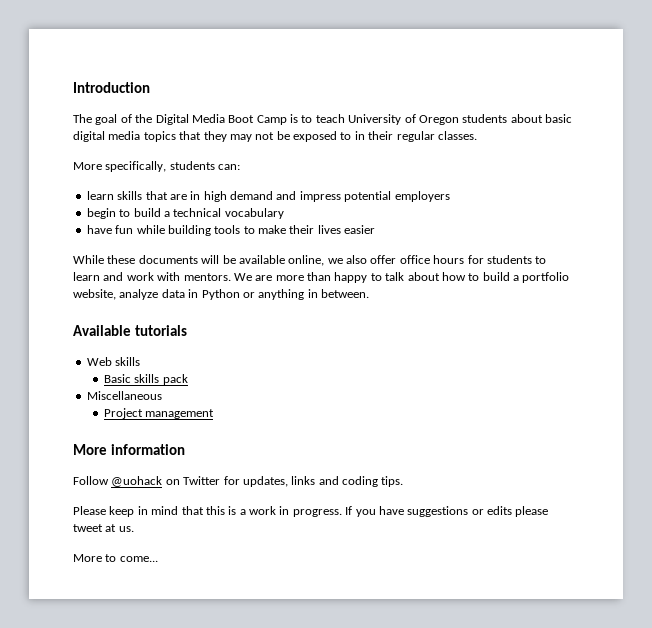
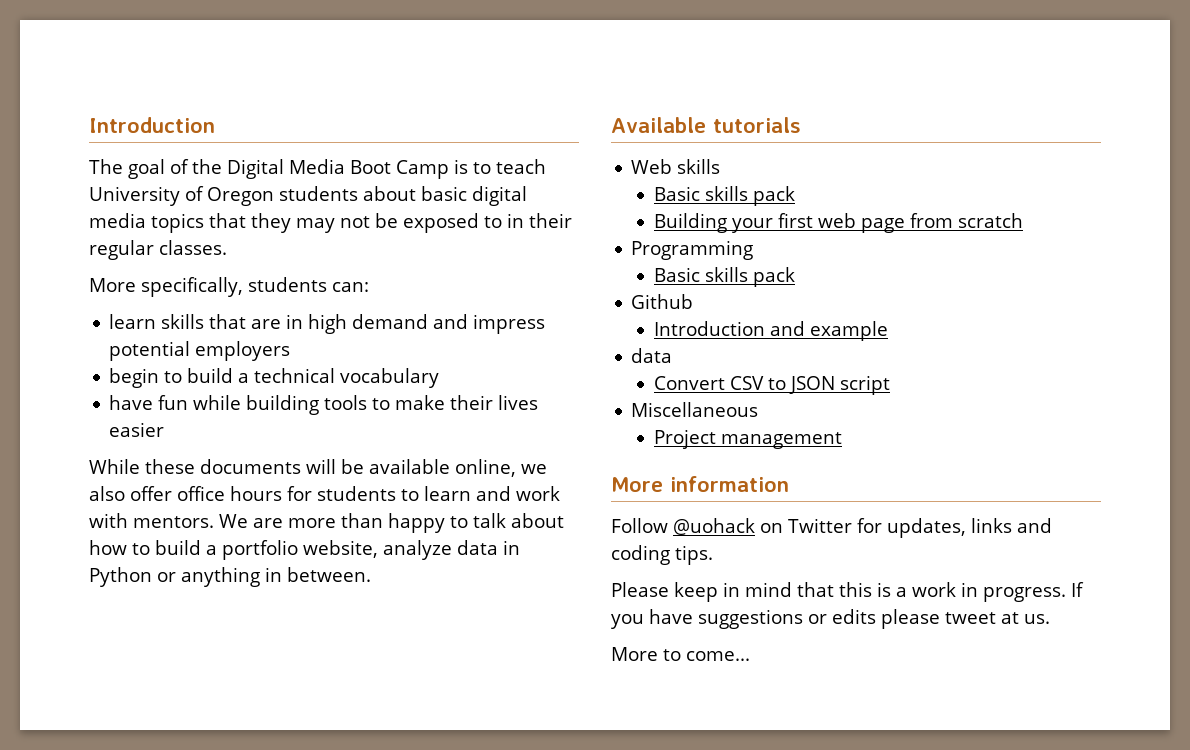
(188, 379) none -> [653,213,1023,233] [631,240,754,260] [653,267,795,287] [631,294,694,309] [653,321,888,341] [631,348,673,363] [653,375,890,395] // Building your first web page from scratch // Programming // Basic skills pack // Github // Introduction and example // data // Convert CSV to JSON script

